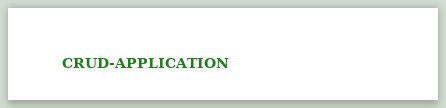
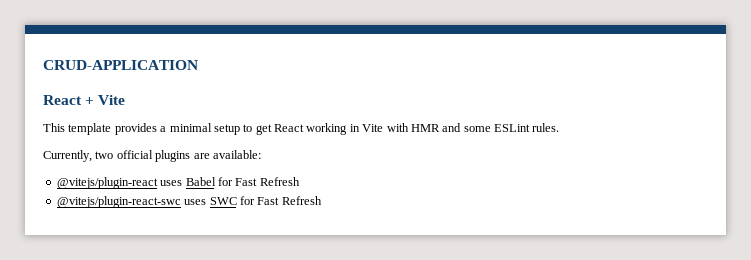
(229, 63) none -> [43,95,126,105] [43,123,560,135] [43,150,261,162] [56,177,300,189] [56,196,322,208] // React + Vite // This template provides a minimal setup to get React working in Vite with HMR and some ESLint rules. // Currently, two official plugins are available: // @vitejs/plugin-react uses Babel for Fast Refresh // @vitejs/plugin-react-swc uses SWC for Fast Refresh

